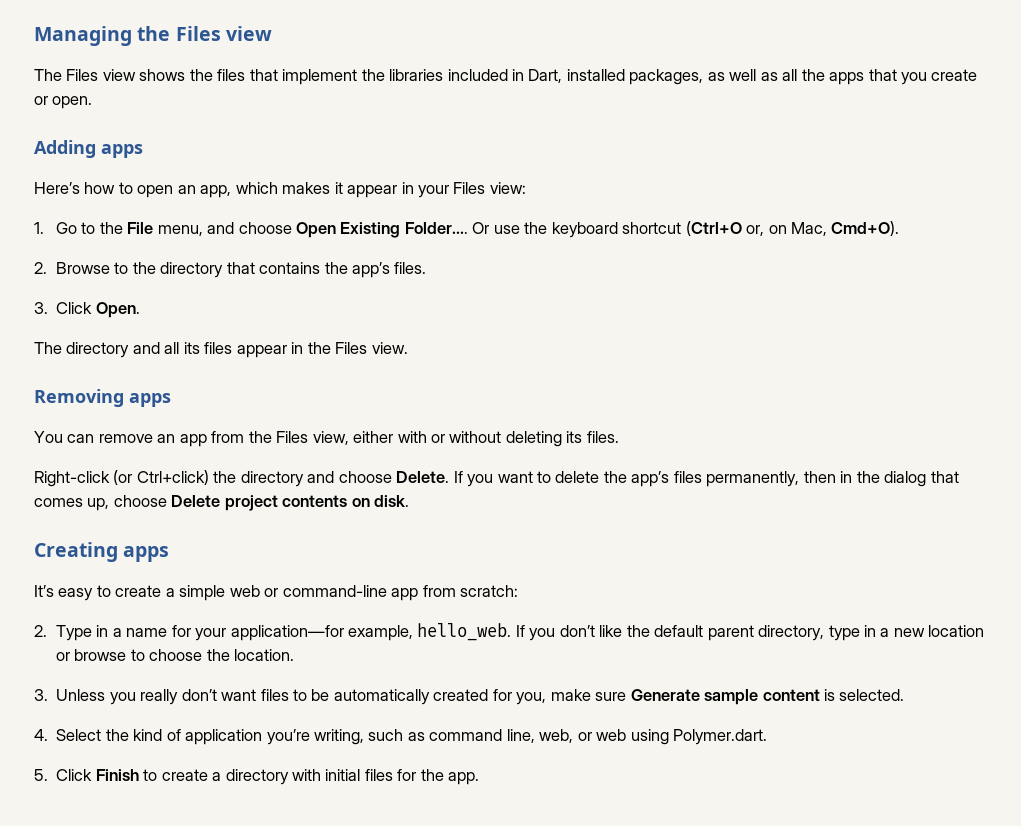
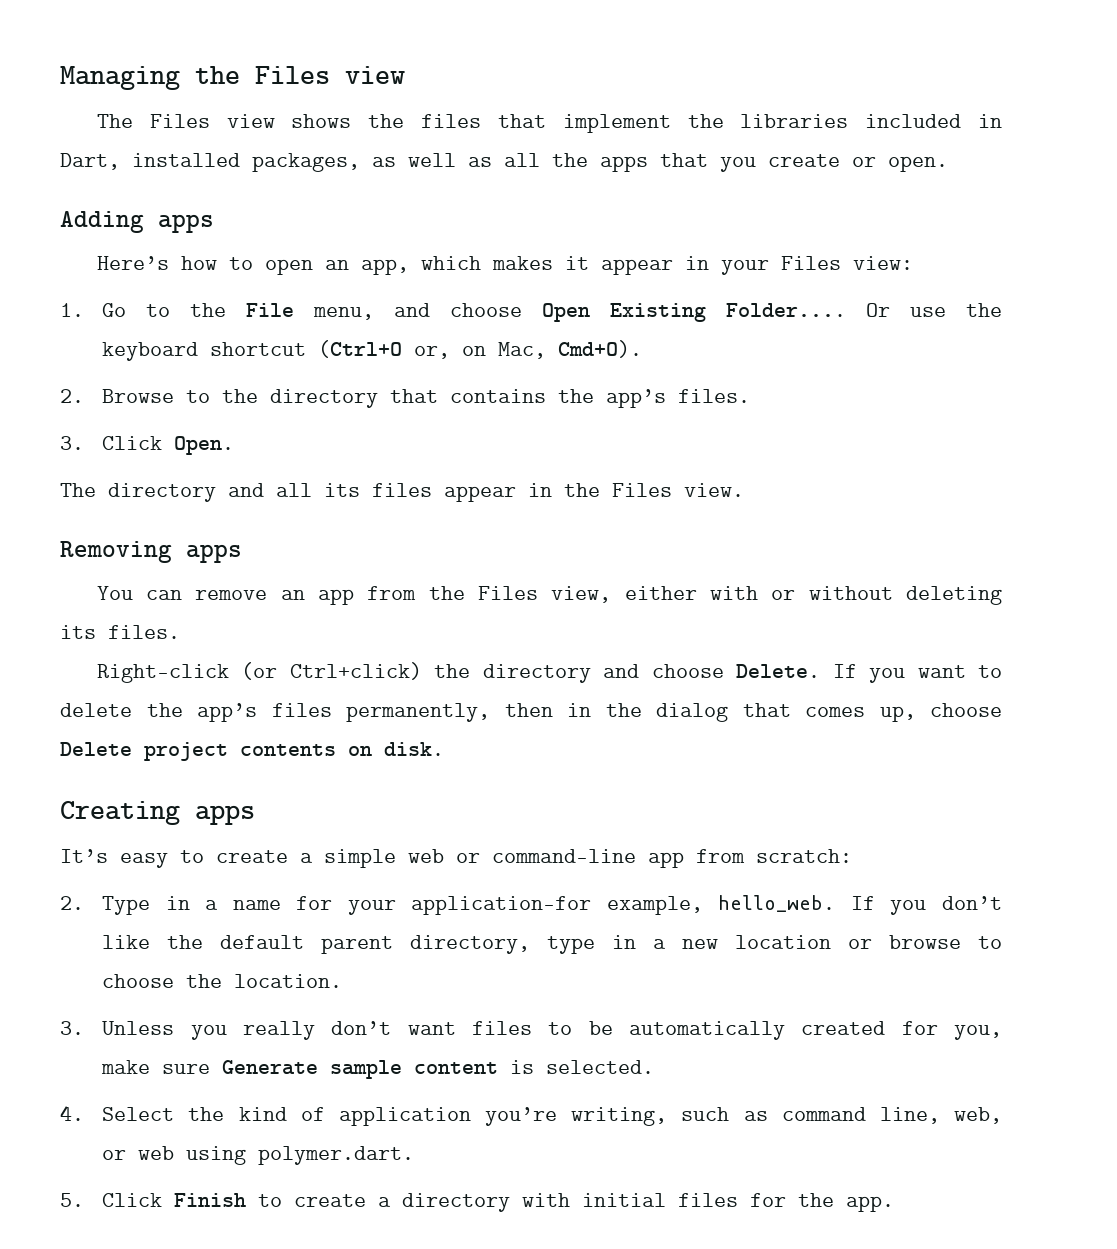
[673,729,768,745] Polymer.dart. -> [258,1146,415,1165] polymer.dart.

